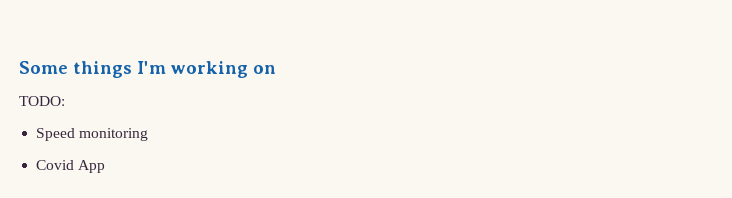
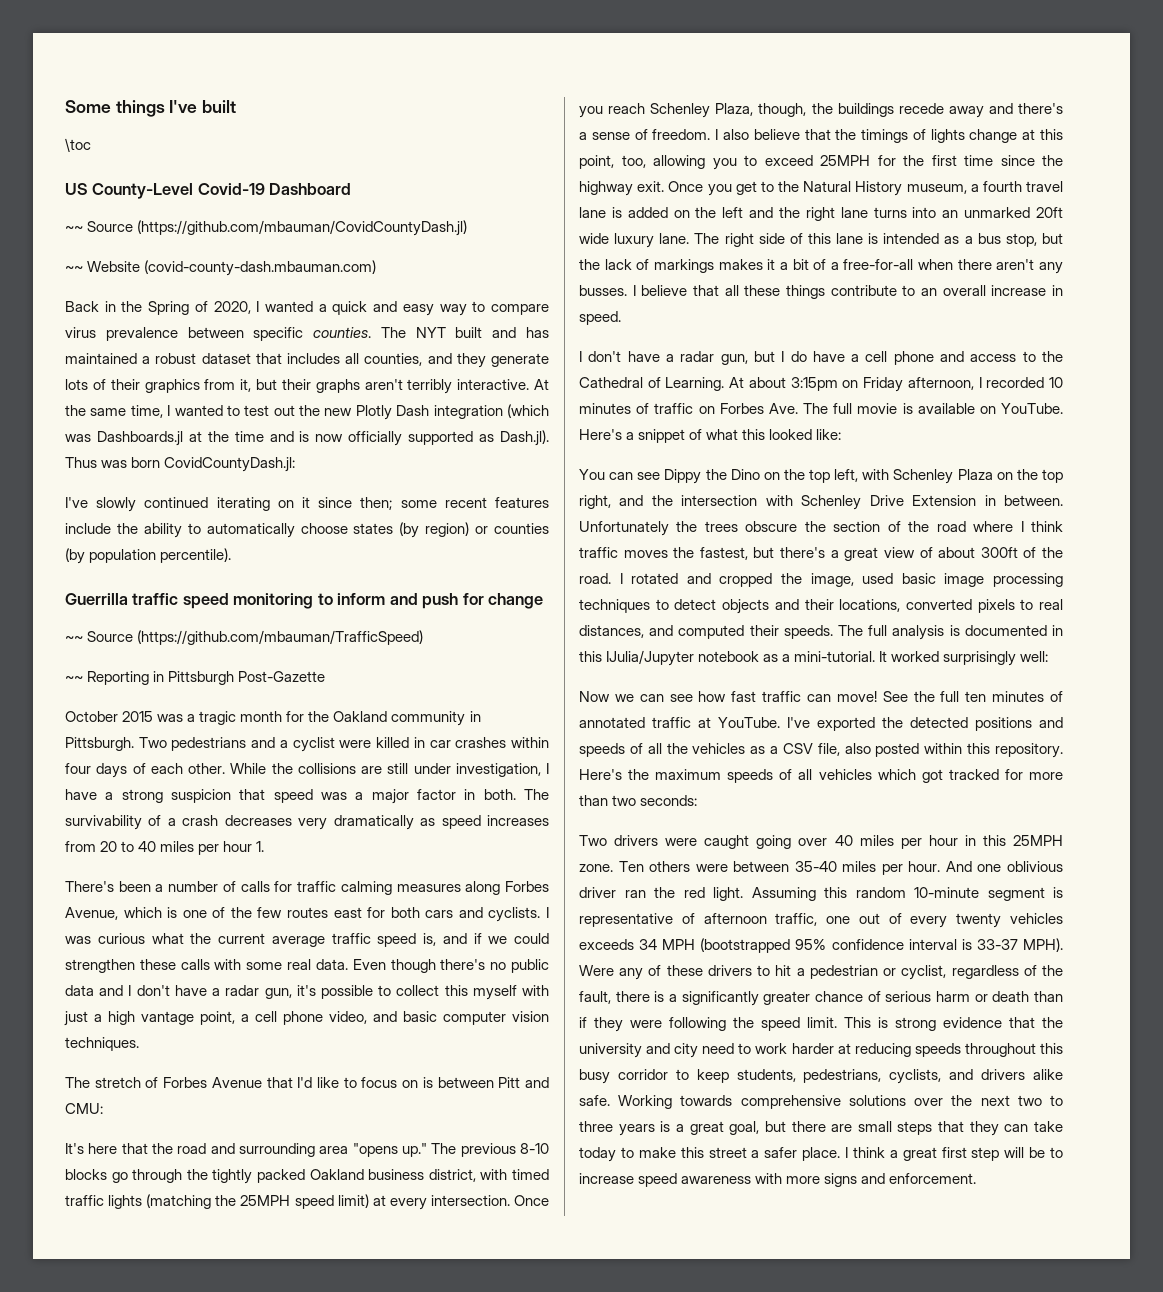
[137,61,276,78] [19,96,65,106] [36,128,149,141] [36,160,106,173] I'm working on // TODO: // Speed monitoring // Covid App -> [169,100,237,113] [65,138,91,152] [65,183,352,199] [65,220,468,236] [65,260,377,276] [65,301,550,316] [65,327,549,341] [65,353,549,368] [65,379,549,394] [65,404,549,420] [65,430,550,446] [65,457,296,472] [65,497,549,512] [65,522,549,538] [65,548,232,564] [65,593,544,609] [65,630,424,645] [65,671,326,685] [65,711,481,726] [65,737,550,752] [65,763,549,778] [65,789,549,804] [65,815,549,830] [65,841,265,855] [65,881,549,895] [65,907,549,922] [65,933,549,947] [65,959,549,973] [65,985,549,1000] [64,1011,549,1026] [65,1037,139,1051] [65,1077,550,1088] [65,1103,103,1114] [65,1143,549,1157] [65,1169,550,1184] [65,1194,550,1210] [579,103,1063,118] [579,129,1063,143] [579,155,1063,170] [579,181,1063,196] [579,207,1063,221] [579,233,1063,248] [579,259,1063,274] [579,285,1063,299] [579,311,621,325] [579,351,1063,365] [579,377,1063,392] [579,403,1063,414] [579,429,842,443] [579,469,1063,484] [579,495,1063,510] [579,521,1063,536] [579,547,1064,561] [579,573,1063,587] [579,599,1063,614] [579,625,1063,640] [579,650,1049,666] [579,691,1063,702] [579,717,1063,731] [579,743,1063,758] [579,769,1063,783] [579,795,698,806] [579,835,1063,849] [579,861,1063,875] [579,887,1063,901] [579,913,1063,928] [579,938,1063,953] [579,965,1063,980] [579,991,1063,1006] [579,1017,1063,1032] [579,1043,1063,1058] [579,1069,1063,1084] [579,1095,1063,1109] [579,1121,1063,1136] [579,1147,1063,1162] [579,1173,977,1187] I've built // \toc // US County-Level Covid-19 Dashboard // ~~ Source (https://github.com/mbauman/CovidCountyDash.jl) // ~~ Website (covid-county-dash.mbauman.com) // Back in the Spring of 2020, I wanted a quick and easy way to compare virus prevalence between specific counties. The NYT built and has maintained a robust dataset that includes all counties, and they generate lots of their graphics from it, but their graphs aren't terribly interactive. At the same time, I wanted to test out the new Plotly Dash integration (which was Dashboards.jl at the time and is now officially supported as Dash.jl). Thus was born CovidCountyDash.jl: // I've slowly continued iterating on it since then; some recent features include the ability to automatically choose states (by region) or counties (by population percentile). // Guerrilla traffic speed monitoring to inform and push for change // ~~ Source (https://github.com/mbauman/TrafficSpeed) // ~~ Reporting in Pittsburgh Post-Gazette // October 2015 was a tragic month for the Oakland community in Pittsburgh. Two pedestrians and a cyclist were killed in car crashes within four days of each other. While the collisions are still under investigation, I have a strong suspicion that speed was a major factor in both. The survivability of a crash decreases very dramatically as speed increases from 20 to 40 miles per hour 1. // There's been a number of calls for traffic calming measures along Forbes Avenue, which is one of the few routes east for both cars and cyclists. I was curious what the current average traffic speed is, and if we could strengthen these calls with some real data. Even though there's no public data and I don't have a radar gun, it's possible to collect this myself with just a high vantage point, a cell phone video, and basic computer vision techniques. // The stretch of Forbes Avenue that I'd like to focus on is between Pitt and CMU: // It's here that the road and surrounding area "opens up." The previous 8-10 blocks go through the tightly packed Oakland business district, with timed traffic lights (matching the 25MPH speed limit) at every intersection. Once you reach Schenley Plaza, though, the buildings recede away and there's a sense of freedom. I also believe that the timings of lights change at this point, too, allowing you to exceed 25MPH for the first time since the highway exit. Once you get to the Natural History museum, a fourth travel lane is added on the left and the right lane turns into an unmarked 20ft wide luxury lane. The right side of this lane is intended as a bus stop, but the lack of markings makes it a bit of a free-for-all when there aren't any busses. I believe that all these things contribute to an overall increase in speed. // I don't have a radar gun, but I do have a cell phone and access to the Cathedral of Learning. At about 3:15pm on Friday afternoon, I recorded 10 minutes of traffic on Forbes Ave. The full movie is available on YouTube. Here's a snippet of what this looked like: // You can see Dippy the Dino on the top left, with Schenley Plaza on the top right, and the intersection with Schenley Drive Extension in between. Unfortunately the trees obscure the section of the road where I think traffic moves the fastest, but there's a great view of about 300ft of the road. I rotated and cropped the image, used basic image processing techniques to detect objects and their locations, converted pixels to real distances, and computed their speeds. The full analysis is documented in this IJulia/Jupyter notebook as a mini-tutorial. It worked surprisingly well: // Now we can see how fast traffic can move! See the full ten minutes of annotated traffic at YouTube. I've exported the detected positions and speeds of all the vehicles as a CSV file, also posted within this repository. Here's the maximum speeds of all vehicles which got tracked for more than two seconds: // Two drivers were caught going over 40 miles per hour in this 25MPH zone. Ten others were between 35-40 miles per hour. And one oblivious driver ran the red light. Assuming this random 10-minute segment is representative of afternoon traffic, one out of every twenty vehicles exceeds 34 MPH (bootstrapped 95% confidence interval is 33-37 MPH). Were any of these drivers to hit a pedestrian or cyclist, regardless of the fault, there is a significantly greater chance of serious harm or death than if they were following the speed limit. This is strong evidence that the university and city need to work harder at reducing speeds throughout this busy corridor to keep students, pedestrians, cyclists, and drivers alike safe. Working towards comprehensive solutions over the next two to three years is a great goal, but there are small steps that they can take today to make this street a safer place. I think a great first step will be to increase speed awareness with more signs and enforcement.

